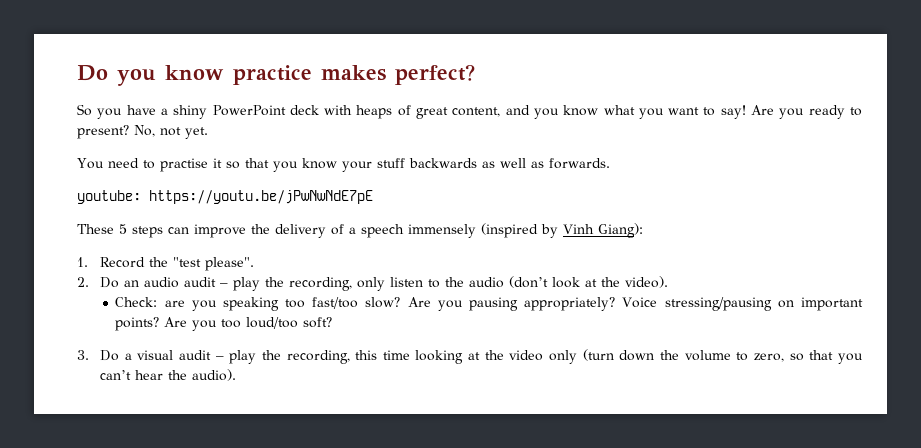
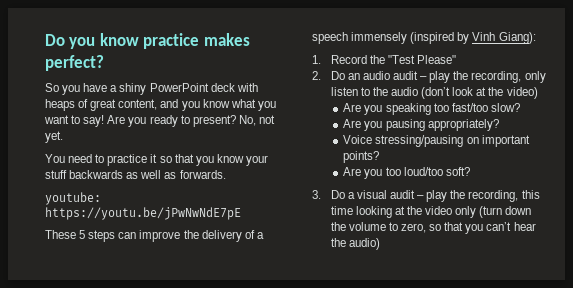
[159,158,208,172] practise -> [107,154,148,166] practice
[172,257,254,271] "test please". -> [387,55,457,64] "Test Please"
[624,276,668,288] [115,297,185,307] video). // Check: are -> [506,87,538,99] [343,103,362,112] video) // Are
(401, 302) none -> (520, 107) //
(616, 304) none -> (499, 125) //
(160, 324) none -> (380, 157) //
[191,369,236,381] audio). -> [348,238,380,250] audio)

